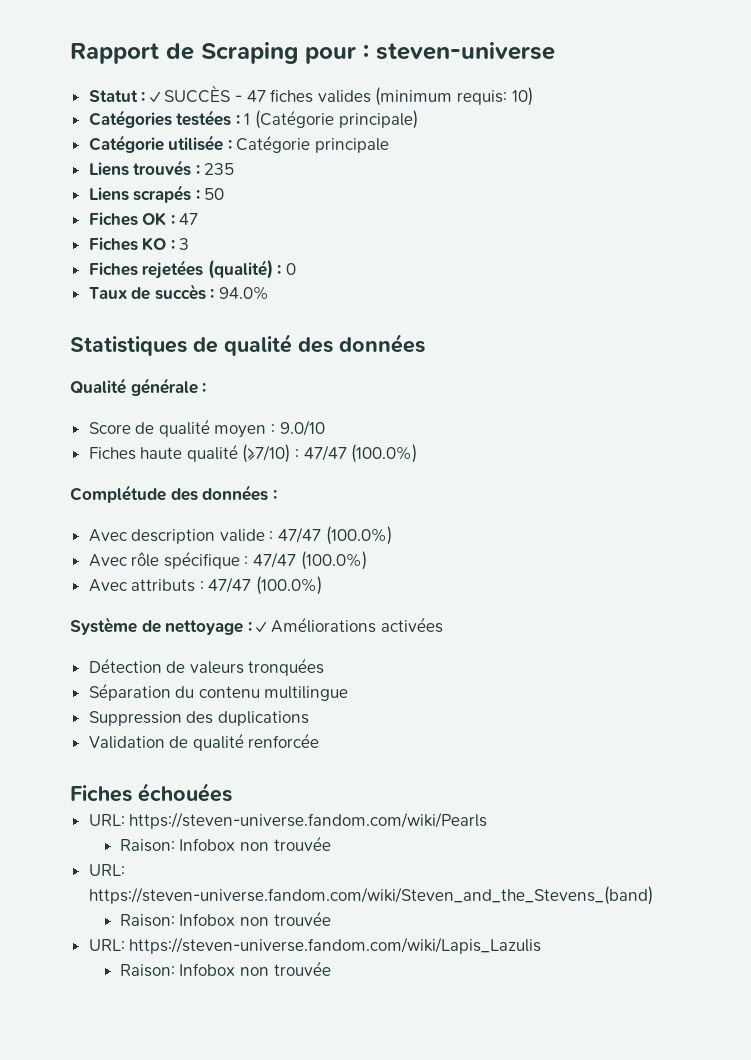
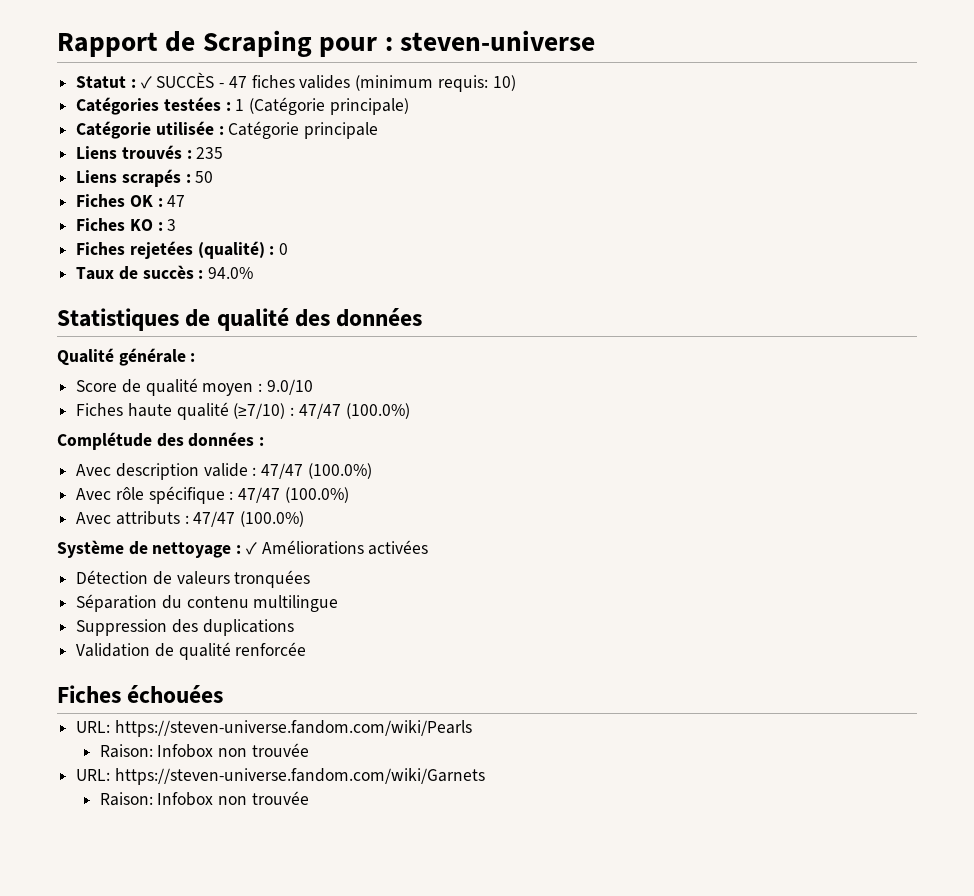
[88,886,653,905] [119,911,331,927] [88,937,542,954] [119,961,331,977] https://steven-universe.fandom.com/wiki/Steven_and_the_Stevens_(band) // Raison: Infobox non trouvée // URL: https://steven-universe.fandom.com/wiki/Lapis_Lazulis // Raison: Infobox non trouvée -> [114,768,485,785] [99,791,309,806] https://steven-universe.fandom.com/wiki/Garnets // Raison: Infobox non trouvée

